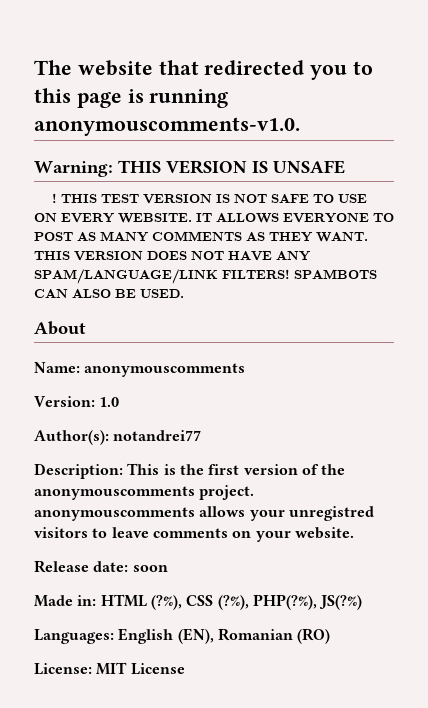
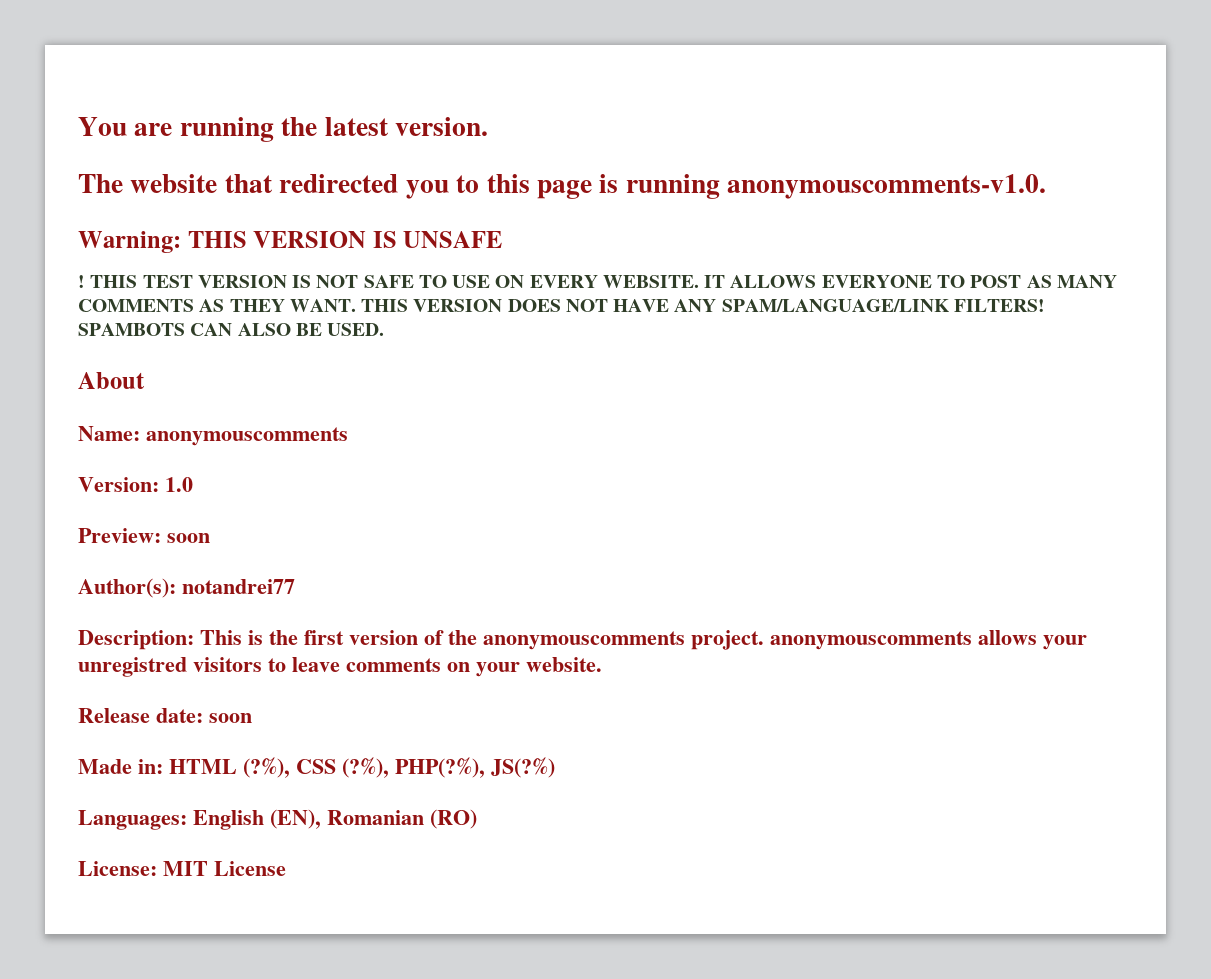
(34, 67) none -> [78,117,489,142] You are running the latest version. //
(120, 402) none -> [78,528,210,543] // Preview: soon

